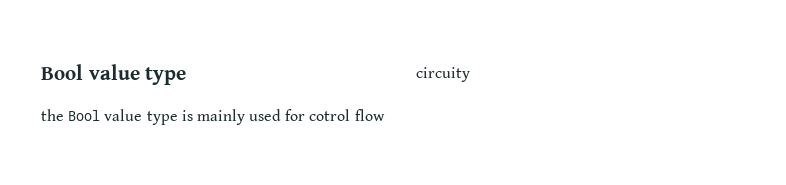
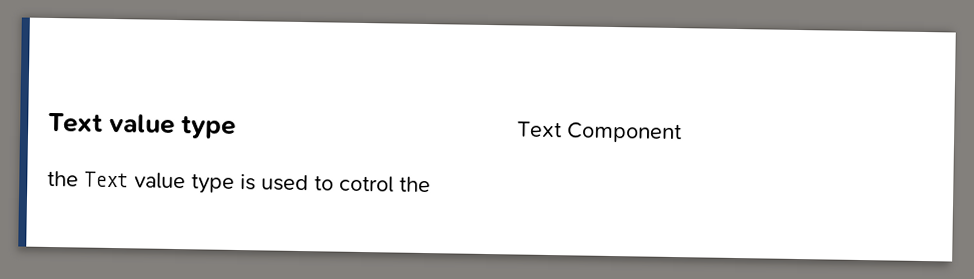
[41,64,83,80] Bool -> [48,112,103,133] Text
[68,110,101,121] Bool -> [84,171,129,188] Text
[196,109,385,125] [416,67,470,82] mainly used for cotrol flow circuity -> [261,174,431,193] [517,121,682,144] used to cotrol the Text Component

